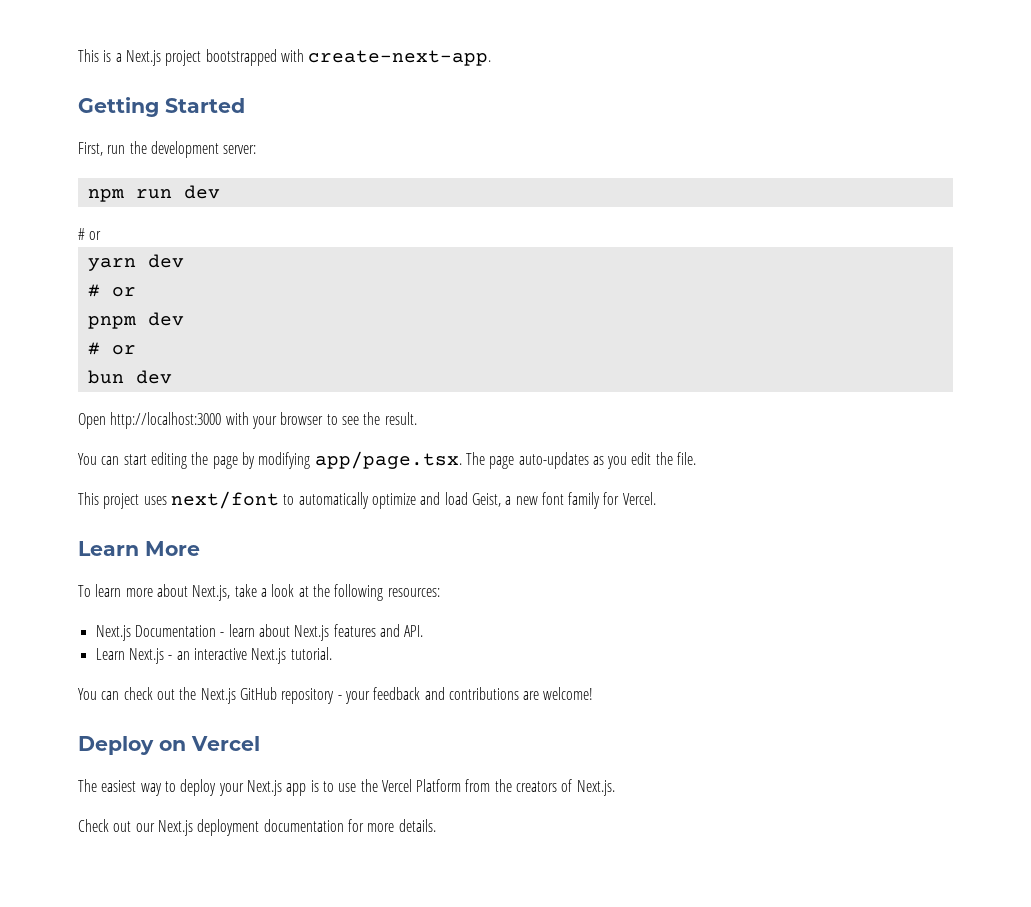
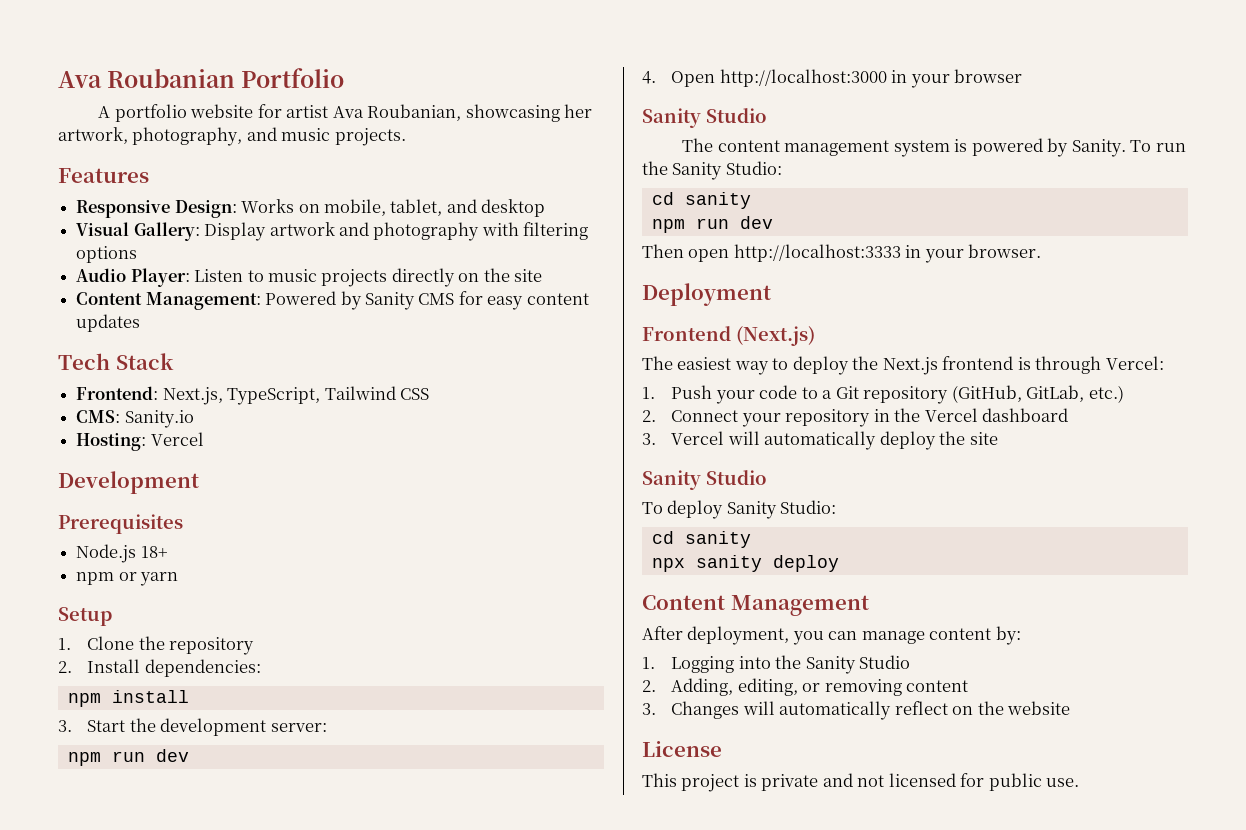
[78,49,492,66] [78,97,245,117] [78,142,126,156] This is a Next.js project bootstrapped with create-next-app. // Getting Started // First, run -> [58,68,345,88] [98,104,593,122] [58,127,406,146] [58,168,149,183] [76,199,546,218] [76,222,589,241] [76,246,138,263] [76,268,543,287] [76,291,589,310] [76,314,141,332] [58,353,174,370] [76,386,429,405] [76,410,194,428] [76,432,204,451] [58,471,199,494] [58,514,183,534] [76,544,168,563] [76,572,179,586] [58,607,112,626] [58,636,255,655] [58,659,261,677] [67,690,189,707] [58,720,126,732] Ava Roubanian Portfolio // A portfolio website for artist Ava Roubanian, showcasing her artwork, photography, and music projects. // Features // Responsive Design: Works on mobile, tablet, and desktop // Visual Gallery: Display artwork and photography with filtering options // Audio Player: Listen to music projects directly on the site // Content Management: Powered by Sanity CMS for easy content updates // Tech Stack // Frontend: Next.js, TypeScript, Tailwind CSS // CMS: Sanity.io // Hosting: Vercel // Development // Prerequisites // Node.js 18+ // npm or yarn // Setup // 1. Clone the repository // 2. Install dependencies: // npm install // 3. Start
[78,228,102,240] [87,254,184,271] [87,284,136,297] [87,312,184,329] [87,342,136,355] [87,370,172,384] [78,412,417,429] [78,451,697,469] [78,491,656,509] [78,541,200,556] [78,584,440,601] [95,624,424,641] [95,647,332,664] [78,687,594,704] [78,736,260,755] # or // yarn dev // # or // pnpm dev // # or // bun dev // Open http://localhost:3000 with your browser to see the result. // You can start editing the page by modifying app/page.tsx. The page auto-updates as you edit the file. // This project uses next/font to automatically optimize and load Geist, a new font family for Vercel. // Learn More // To learn more about Next.js, take a look at the following resources: // Next.js Documentation - learn about Next.js features and API. // Learn Next.js - an interactive Next.js tutorial. // You can check out the Next.js GitHub repository - your feedback and contributions are welcome! // Deploy on Vercel -> [642,69,1023,88] [642,108,767,128] [682,138,1186,157] [642,161,782,180] [651,192,751,209] [651,216,773,233] [642,244,1042,263] [642,283,771,306] [642,326,815,346] 4. Open http://localhost:3000 in your browser // Sanity Studio // The content management system is powered by Sanity. To run the Sanity Studio: // cd sanity // npm run dev // Then open http://localhost:3333 in your browser. // Deployment // Frontend (Next.js)
[218,779,615,796] [78,819,436,836] your Next.js app is to use the Vercel Platform from the creators of Next.js. // Check out our Next.js deployment documentation for more details. -> [852,356,1164,375] [642,385,1124,404] [642,408,1069,427] [642,431,998,450] [642,470,767,490] [642,500,837,519] [651,531,751,548] [651,555,839,572] [642,595,869,616] [642,626,1021,645] [642,655,911,674] [642,678,969,696] [642,701,1071,720] [642,741,722,757] [642,773,1080,792] the Next.js frontend is through Vercel: // 1. Push your code to a Git repository (GitHub, GitLab, etc.) // 2. Connect your repository in the Vercel dashboard // 3. Vercel will automatically deploy the site // Sanity Studio // To deploy Sanity Studio: // cd sanity // npx sanity deploy // Content Management // After deployment, you can manage content by: // 1. Logging into the Sanity Studio // 2. Adding, editing, or removing content // 3. Changes will automatically reflect on the website // License // This project is private and not licensed for public use.

